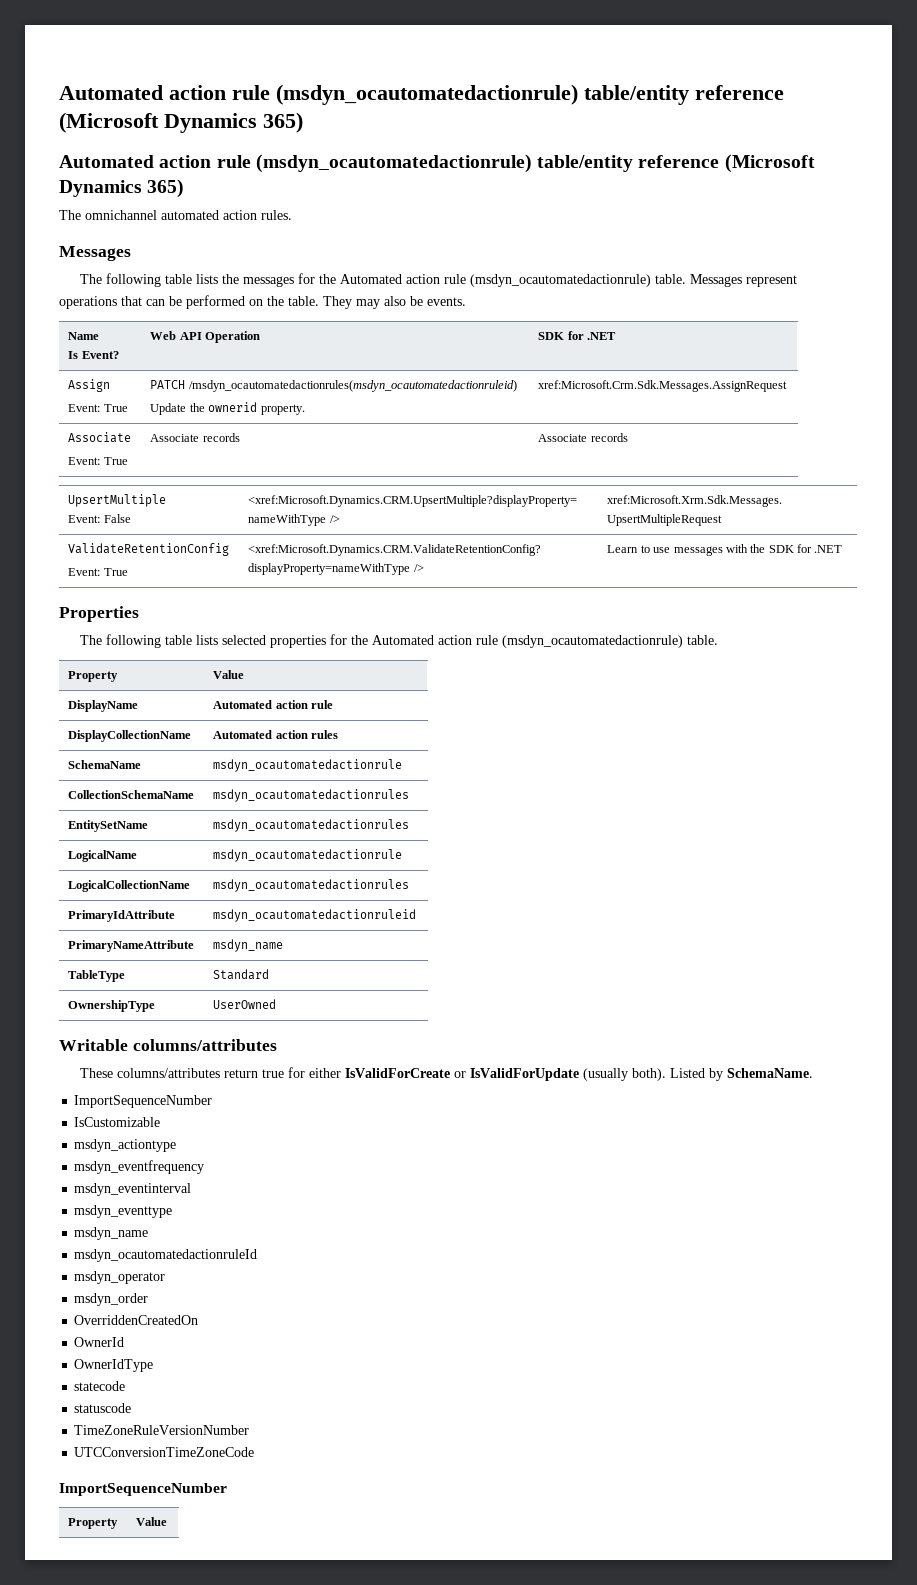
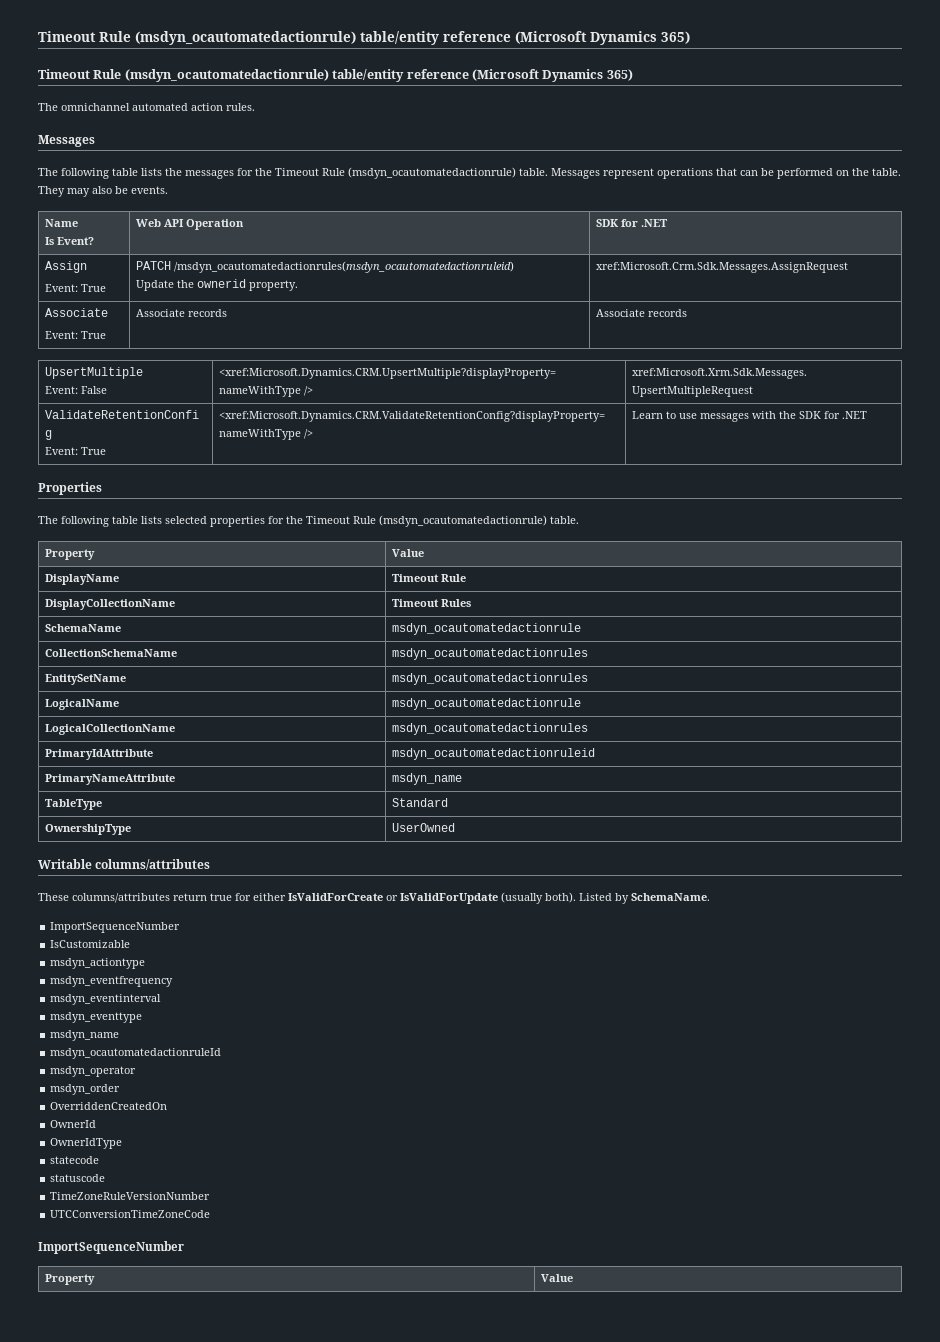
[59,84,784,105] [59,112,303,133] [59,155,251,168] Automated action rule (msdyn_ocautomatedactionrule) table/entity reference (Microsoft Dynamics 365) // Automated action rule -> [38,31,690,45] [38,69,122,79] Timeout Rule (msdyn_ocautomatedactionrule) table/entity reference (Microsoft Dynamics 365) // Timeout Rule
[340,274,467,284] Automated action rule -> [275,168,345,176] Timeout Rule
[372,635,499,645] Automated action rule -> [306,516,376,524] Timeout Rule
[213,700,334,709] [68,730,192,742] [213,730,339,739] Automated action rule // DisplayCollectionName | Automated action rules -> [392,574,467,582] [45,599,176,610] [392,599,472,607] Timeout Rule // DisplayCollectionName | Timeout Rules

